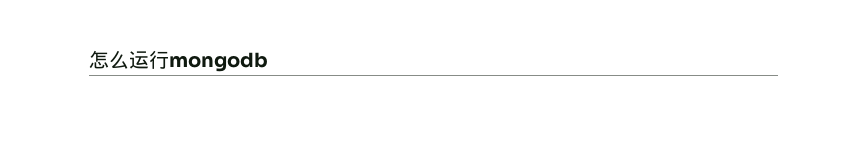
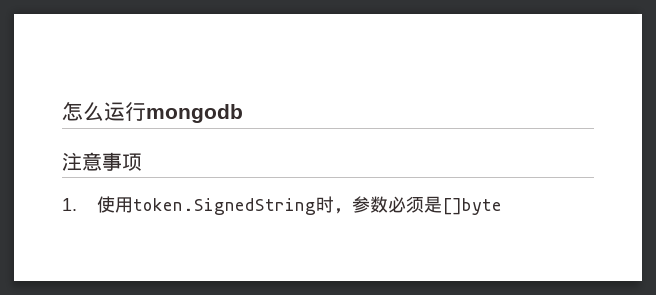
(268, 62) none -> [62,152,142,171] [62,196,503,215] // 注意事项 // 1.使用token.SignedString时，参数必须是[]byte

